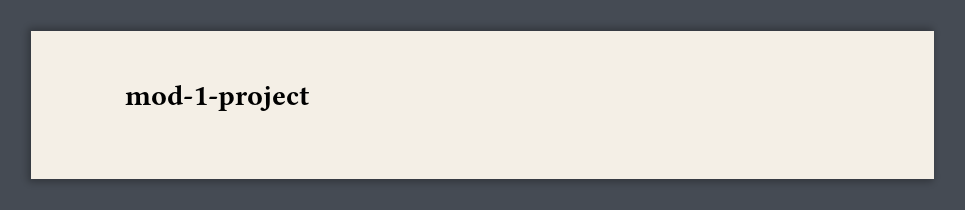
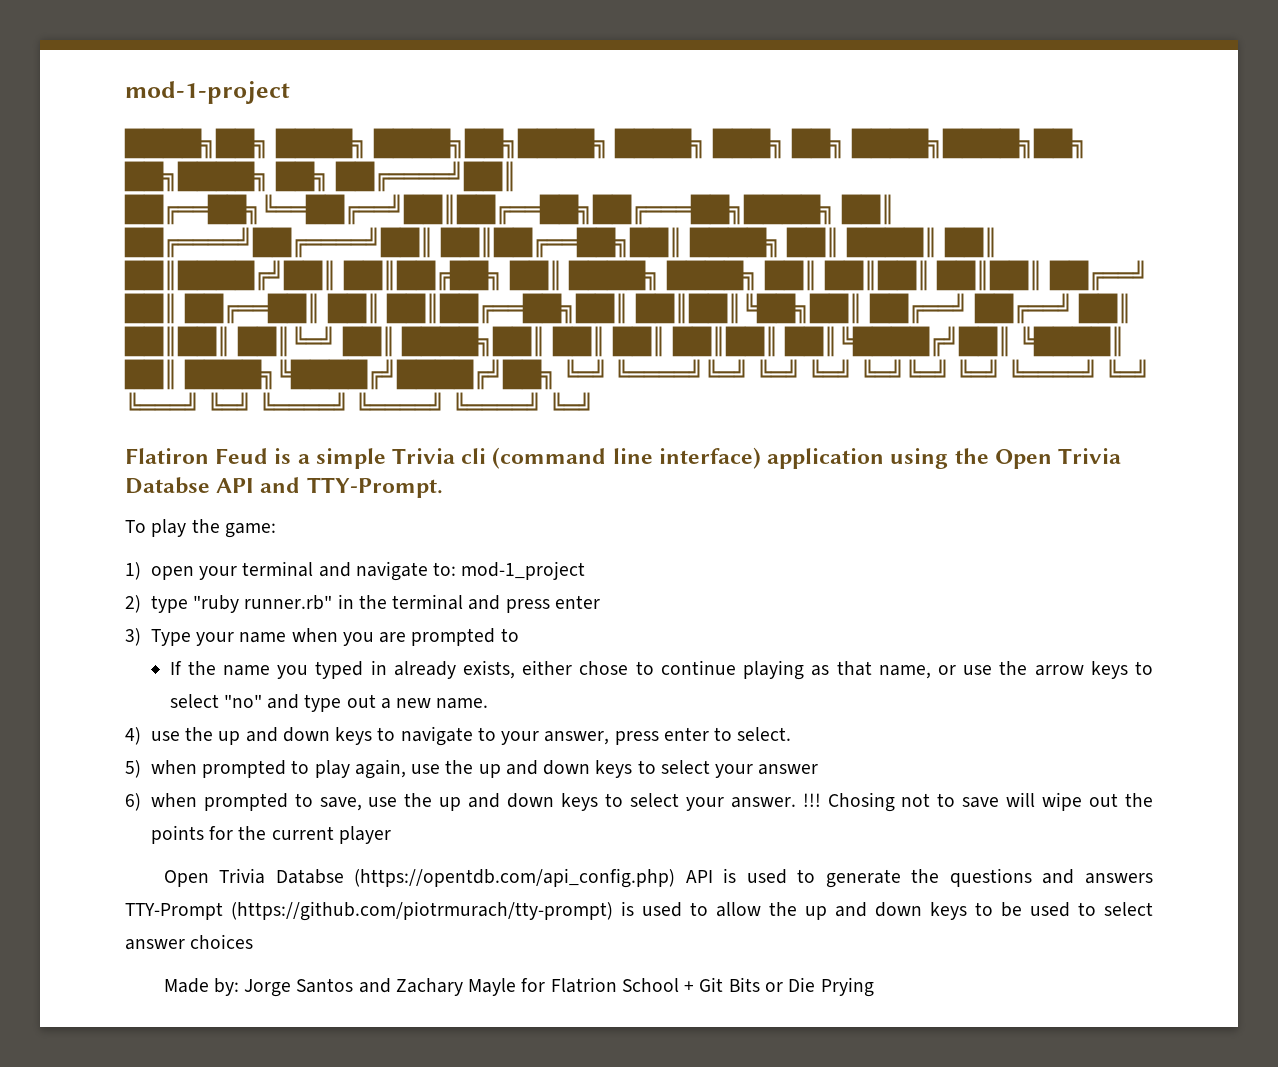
(309, 98) none -> [124,128,1087,159] [124,161,517,192] [124,194,895,225] [124,227,998,258] [124,260,1148,291] [124,293,1133,324] [124,326,1125,357] [124,359,1150,390] [125,392,594,416] [125,447,1121,469] [125,477,443,498] [125,519,276,538] [125,561,586,581] [125,594,600,613] [125,628,519,646] [169,660,1153,680] [169,694,489,712] [125,726,792,746] [125,759,819,779] [125,792,1153,812] [150,825,391,844] [163,868,1153,888] [125,901,1153,921] [125,934,254,950] [163,977,874,997] // ████╗██╗ ████╗ ████╗██╗████╗ ████╗ ███╗ ██╗ ████╗████╗██╗ ██╗████╗ ██╗ ██╔════╝██║ ██╔══██╗╚══██╔══╝██║██╔══██╗██╔═══██╗████╗ ██║ ██╔════╝██╔════╝██║ ██║██╔══██╗██║ ████╗ ██║ ████║ ██║ ██║████╔╝██║ ██║██╔██╗ ██║ ████╗ ████╗ ██║ ██║██║ ██║██║ ██╔══╝ ██║ ██╔══██║ ██║ ██║██╔══██╗██║ ██║██║╚██╗██║ ██╔══╝ ██╔══╝ ██║ ██║██║ ██║╚═╝ ██║ ████╗██║ ██║ ██║ ██║██║ ██║╚████╔╝██║ ╚████║ ██║ ████╗╚████╔╝████╔╝██╗ ╚═╝ ╚════╝╚═╝ ╚═╝ ╚═╝ ╚═╝╚═╝ ╚═╝ ╚════╝ ╚═╝ ╚═══╝ ╚═╝ ╚════╝ ╚════╝ ╚════╝ ╚═╝ // Flatiron Feud is a simple Trivia cli (command line interface) application using the Open Trivia Databse API and TTY-Prompt. // To play the game: // 1) open your terminal and navigate to: mod-1_project // 2) type "ruby runner.rb" in the terminal and press enter // 3) Type your name when you are prompted to // If the name you typed in already exists, either chose to continue playing as that name, or use the arrow keys to select "no" and type out a new name. // 4) use the up and down keys to navigate to your answer, press enter to select. // 5) when prompted to play again, use the up and down keys to select your answer // 6) when prompted to save, use the up and down keys to select your answer. !!! Chosing not to save will wipe out the points for the current player // Open Trivia Databse (https://opentdb.com/api_config.php) API is used to generate the questions and answers TTY-Prompt (https://github.com/piotrmurach/tty-prompt) is used to allow the up and down keys to be used to select answer choices // Made by: Jorge Santos and Zachary Mayle for Flatrion School + Git Bits or Die Prying

